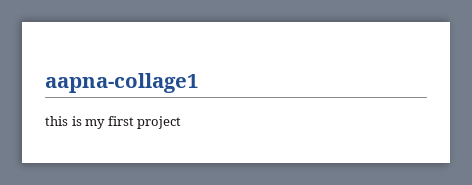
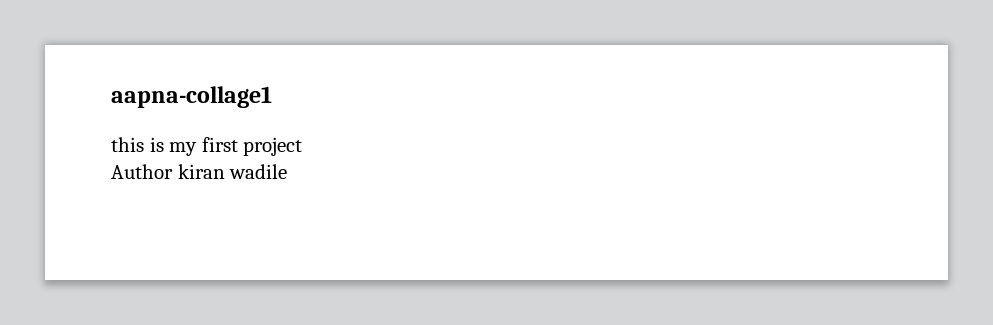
(182, 122) none -> [111,164,288,179] // Author kiran wadile

